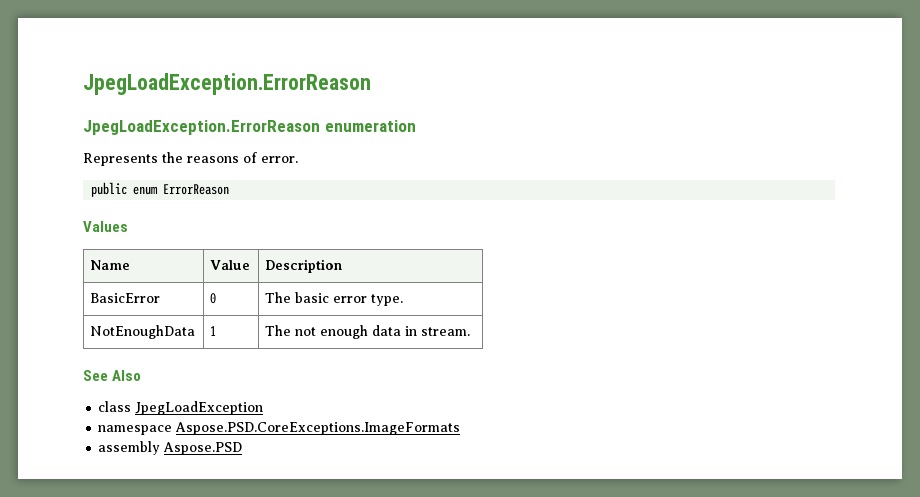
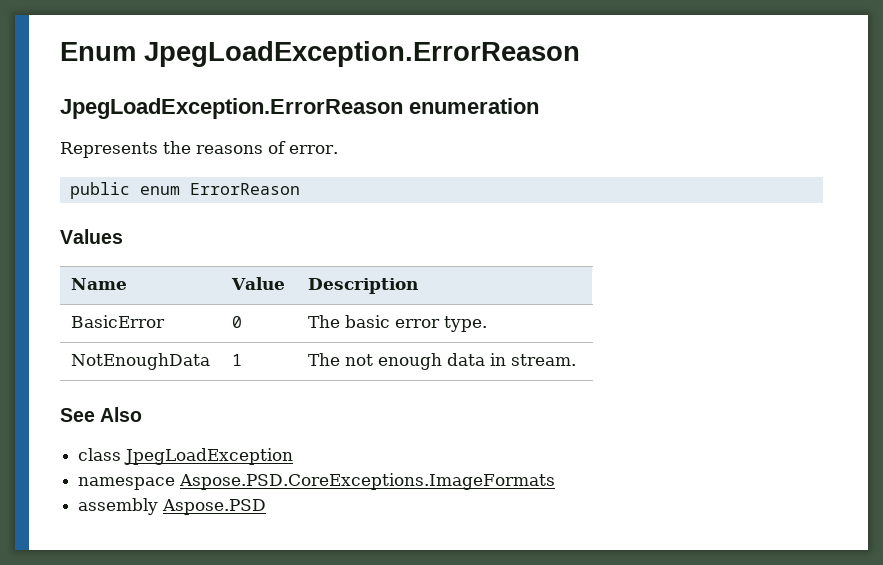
(83, 84) none -> [60,42,136,61] Enum

